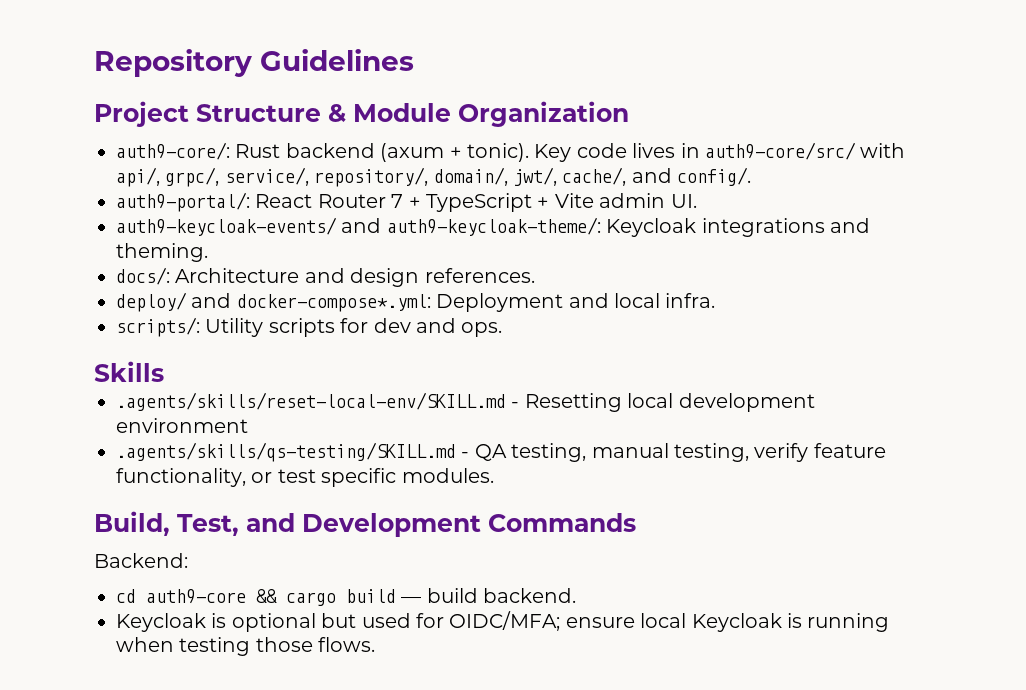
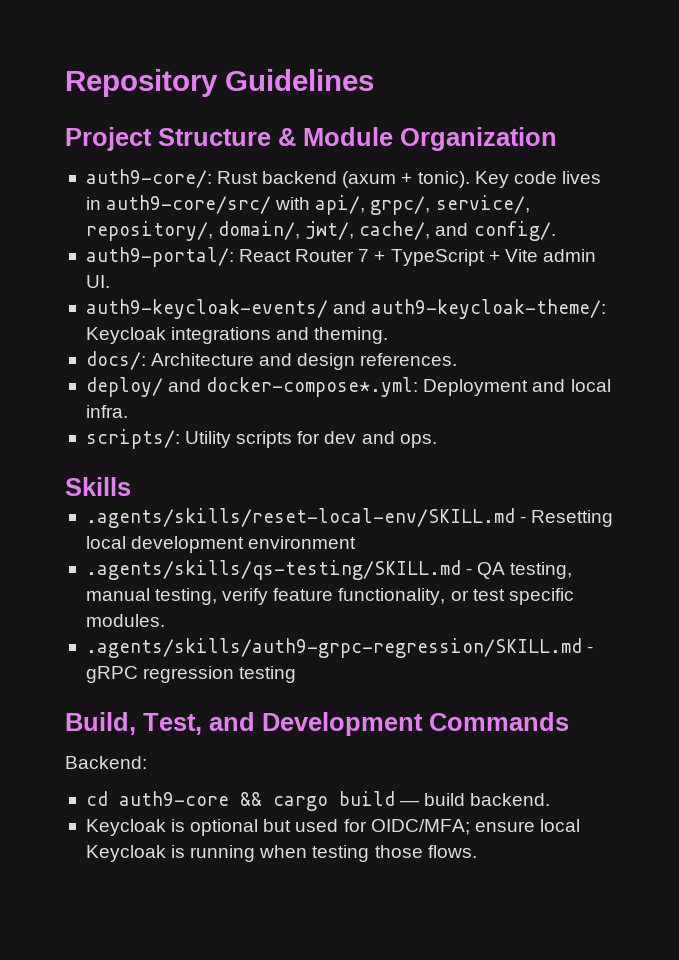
(494, 475) none -> [85,638,594,658] [85,666,297,683] // .agents/skills/auth9-grpc-regression/SKILL.md - gRPC regression testing

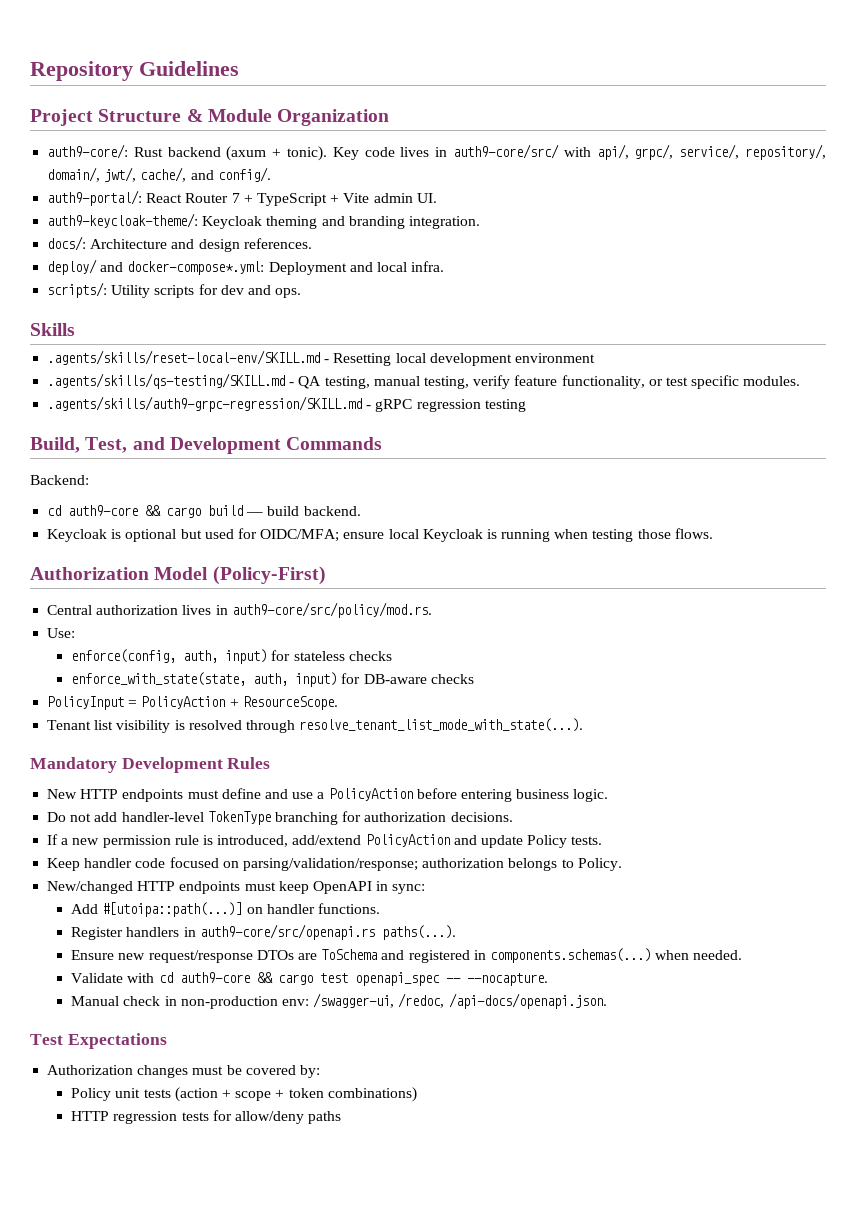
[85,299,607,319] [85,327,389,344] auth9-keycloak-events/ and auth9-keycloak-theme/: Keycloak integrations and theming. -> [47,213,480,229] auth9-keycloak-theme/: Keycloak theming and branding integration.
(477, 851) none -> [30,566,326,585] [47,602,432,618] [47,628,76,638] [71,649,392,664] [71,672,474,687] [47,696,338,710] [47,718,584,733] [30,757,271,773] [47,788,609,802] [47,811,513,825] [47,834,603,848] [47,857,622,871] [47,881,426,894] [71,902,380,917] [71,924,456,940] [71,948,743,963] [71,972,548,986] [71,993,607,1009] [30,1033,167,1049] [47,1065,320,1078] [71,1087,417,1102] [71,1110,342,1124] // Authorization Model (Policy-First) // Central authorization lives in auth9-core/src/policy/mod.rs. // Use: // enforce(config, auth, input) for stateless checks // enforce_with_state(state, auth, input) for DB-aware checks // PolicyInput = PolicyAction + ResourceScope. // Tenant list visibility is resolved through resolve_tenant_list_mode_with_state(...). // Mandatory Development Rules // New HTTP endpoints must define and use a PolicyAction before entering business logic. // Do not add handler-level TokenType branching for authorization decisions. // If a new permission rule is introduced, add/extend PolicyAction and update Policy tests. // Keep handler code focused on parsing/validation/response; authorization belongs to Policy. // New/changed HTTP endpoints must keep OpenAPI in sync: // Add #[utoipa::path(...)] on handler functions. // Register handlers in auth9-core/src/openapi.rs paths(...). // Ensure new request/response DTOs are ToSchema and registered in components.schemas(...) when needed. // Validate with cd auth9-core && cargo test openapi_spec -- --nocapture. // Manual check in non-production env: /swagger-ui, /redoc, /api-docs/openapi.json. // Test Expectations // Authorization changes must be covered by: // Policy unit tests (action + scope + token combinations) // HTTP regression tests for allow/deny paths

